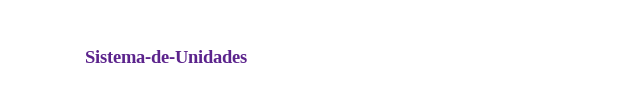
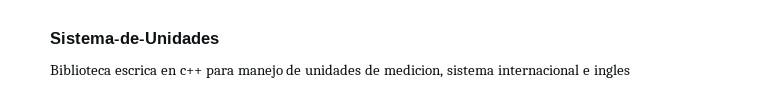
(247, 56) none -> [50,64,630,78] // Biblioteca escrica en c++ para manejo de unidades de medicion, sistema internacional e ingles

